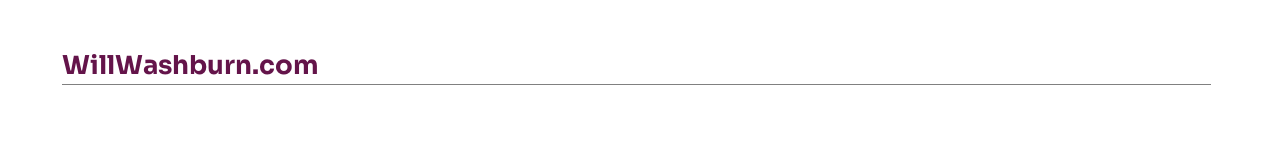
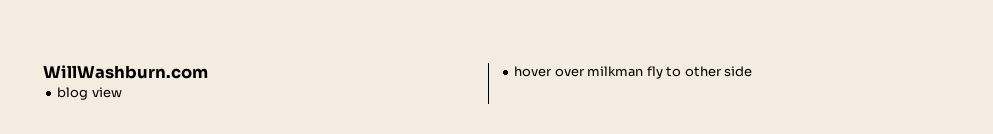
(319, 64) none -> [57,87,122,100] [514,66,753,79] // blog view // hover over milkman fly to other side

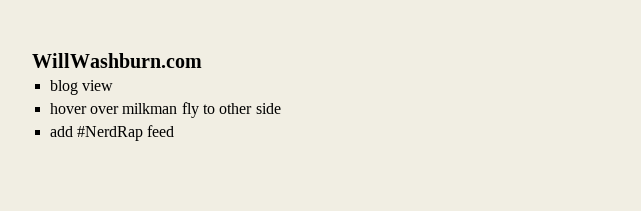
(753, 71) none -> [49,125,175,141] // add #NerdRap feed

